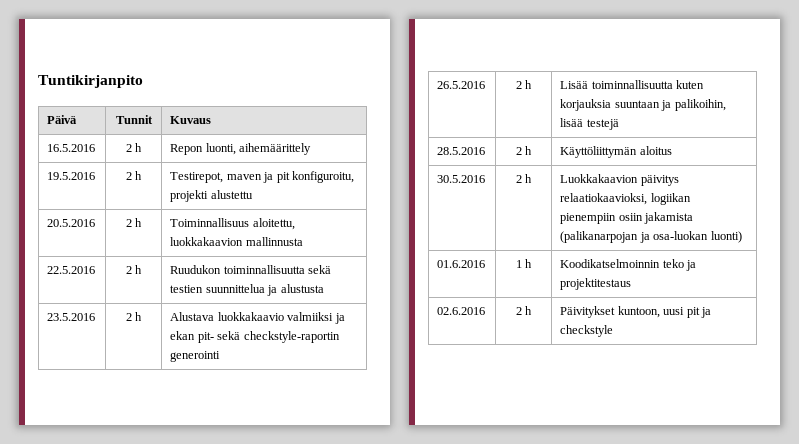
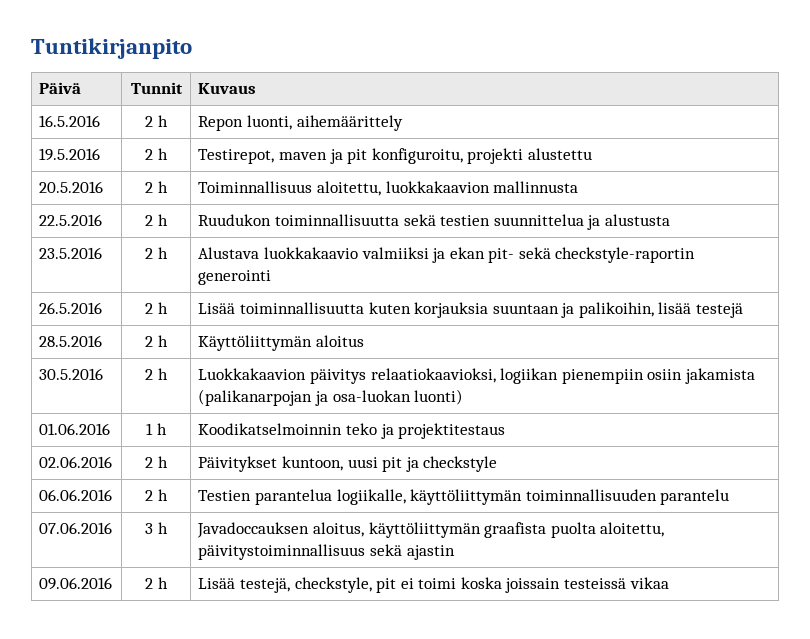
[437,260,486,268] 01.6.2016 -> [39,423,111,435] 01.06.2016
[437,307,486,315] 02.6.2016 -> [39,456,113,468] 02.06.2016
(614, 331) none -> [39,489,113,501] [145,489,168,501] [198,489,730,505] [39,522,113,534] [145,522,168,534] [197,522,665,538] [198,544,455,560] [39,577,113,590] [145,577,168,589] [198,577,669,593] // 06.06.2016 | 2 h | Testien parantelua logiikalle, käyttöliittymän toiminnallisuuden parantelu // 07.06.2016 | 3 h | Javadoccauksen aloitus, käyttöliittymän graafista puolta aloitettu, päivitystoiminnallisuus sekä ajastin // 09.06.2016 | 2 h | Lisää testejä, checkstyle, pit ei toimi koska joissain testeissä vikaa

